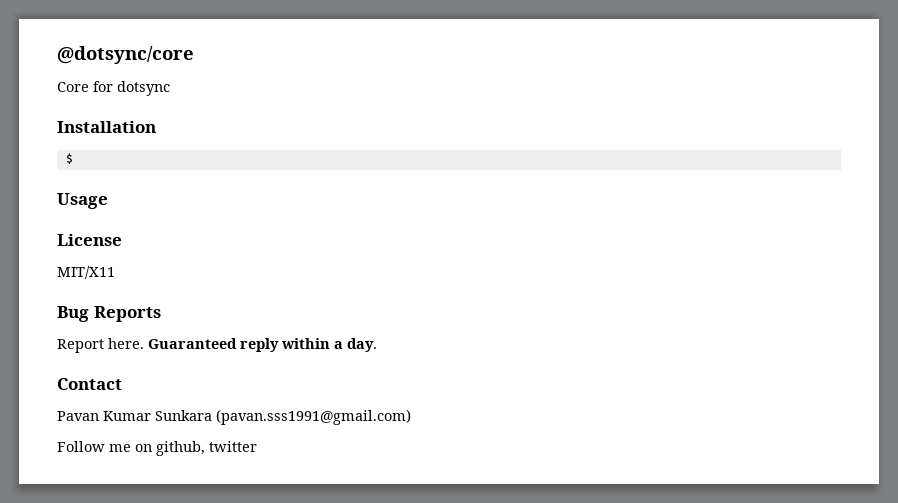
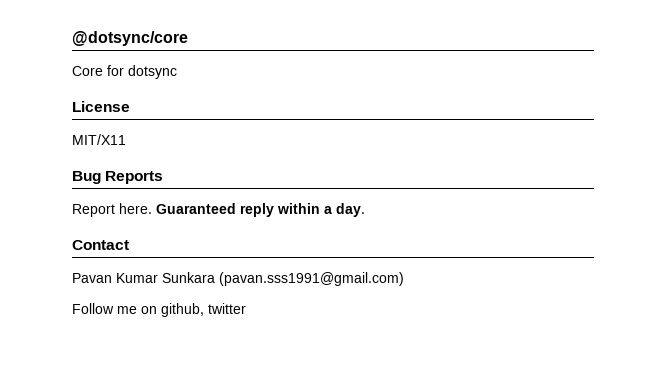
[57,121,156,133] [65,153,73,164] [57,193,108,209] // Installation // $ // Usage -> (177, 72) none

